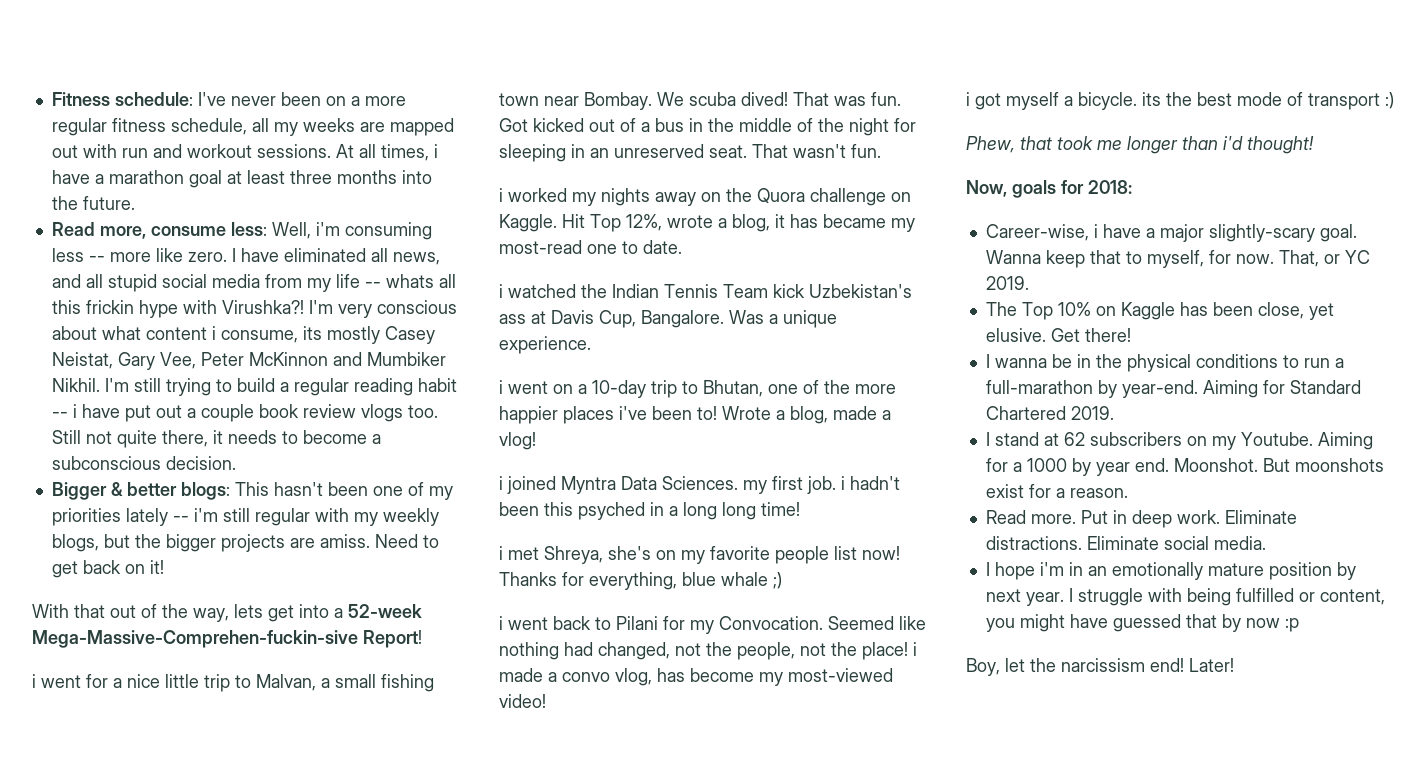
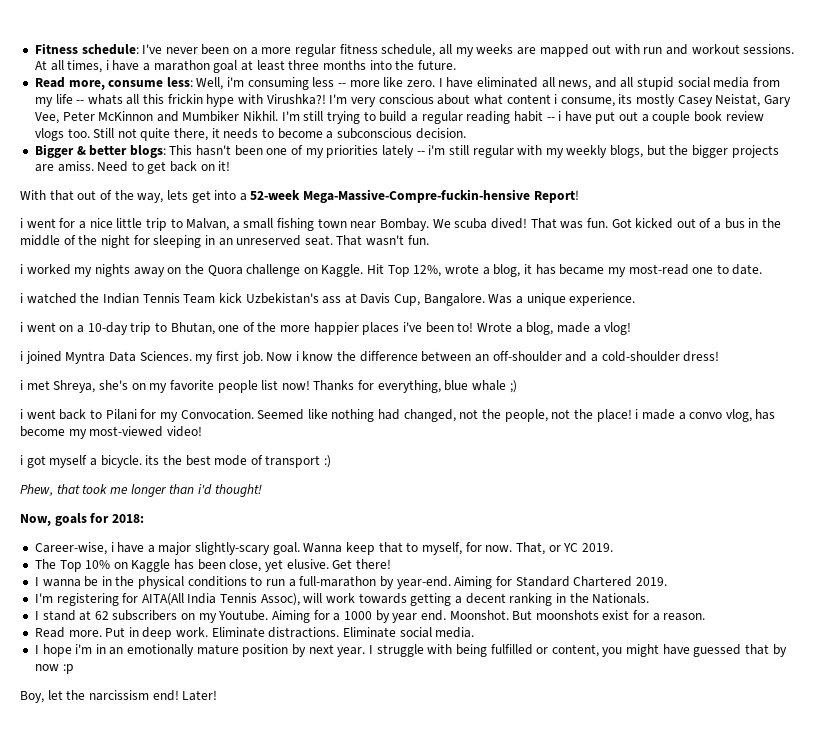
[32,630,358,648] Mega-Massive-Comprehen-fuckin-sive -> [303,189,531,203] Mega-Massive-Compre-fuckin-hensive
[841,476,900,490] [499,502,800,520] i hadn't been this psyched in a long long time! -> [266,351,720,362] Now i know the difference between an off-shoulder and a cold-shoulder dress!
(1114, 413) none -> [34,593,650,606] // I'm registering for AITA(All India Tennis Assoc), will work towards getting a decent ranking in the Nationals.

